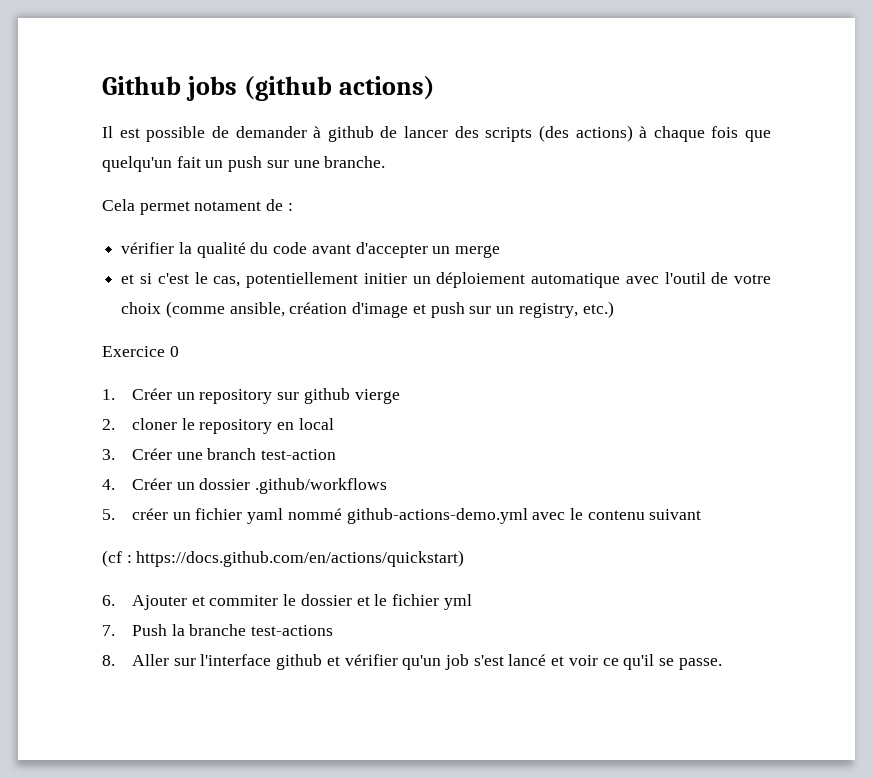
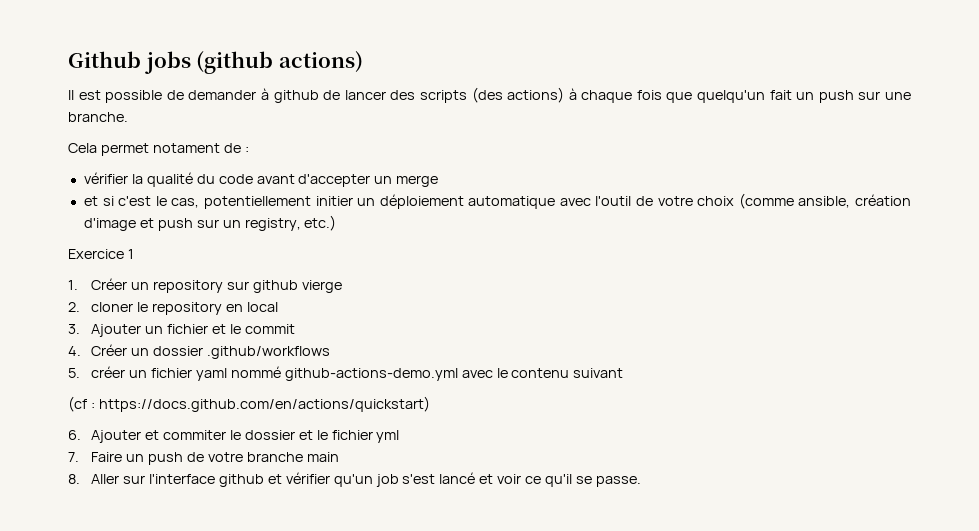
[169,346,179,357] 0 -> [127,249,134,259] 1
[131,448,337,460] Créer une branch test-action -> [91,324,295,337] Ajouter un fichier et le commit
[131,624,334,636] Push la branche test-actions -> [91,452,339,465] Faire un push de votre branche main

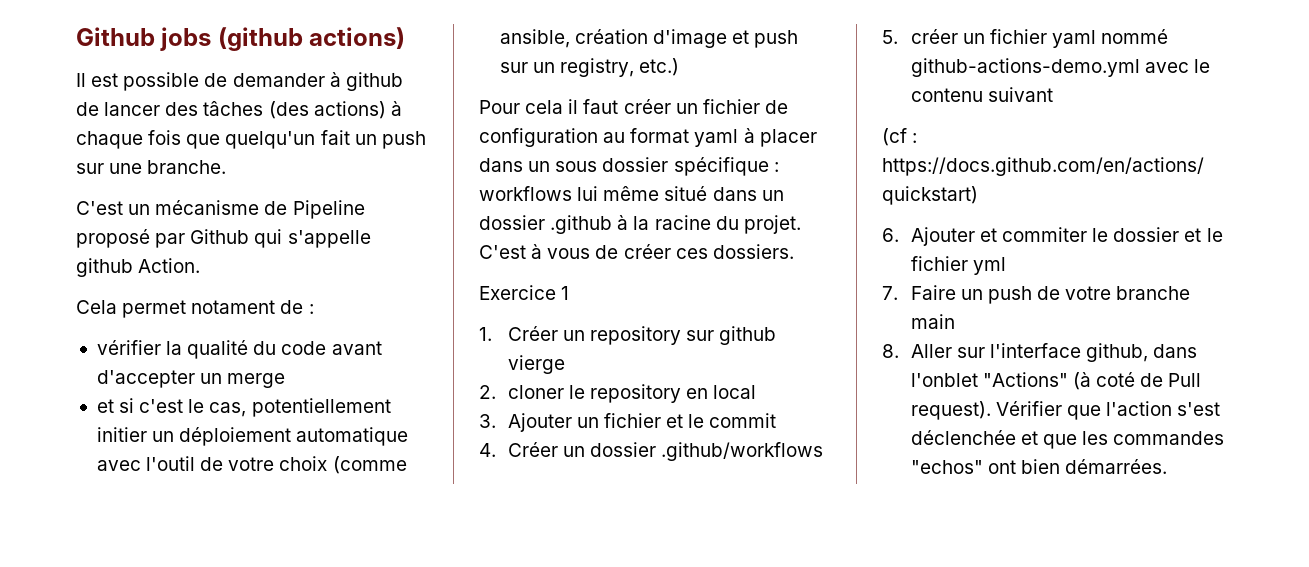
[419,90,467,103] scripts -> [203,101,264,116] tâches
(128, 117) none -> [76,200,365,219] [76,229,371,248] [76,258,201,277] // C'est un mécanisme de Pipeline proposé par Github qui s'appelle github Action.
(337, 223) none -> [479,99,788,114] [479,128,817,147] [479,157,779,176] [479,186,784,201] [479,215,801,234] [479,244,794,259] // Pour cela il faut créer un fichier de configuration au format yaml à placer dans un sous dossier spécifique : workflows lui même situé dans un dossier .github à la racine du projet. C'est à vous de créer ces dossiers.
[218,472,641,487] github et vérifier qu'un job s'est lancé et voir ce qu'il se passe. -> [1086,343,1198,362] [910,372,1202,390] [910,401,1221,420] [910,430,1225,449] [910,459,1168,474] github, dans l'onblet "Actions" (à coté de Pull request). Vérifier que l'action s'est déclenchée et que les commandes "echos" ont bien démarrées.

